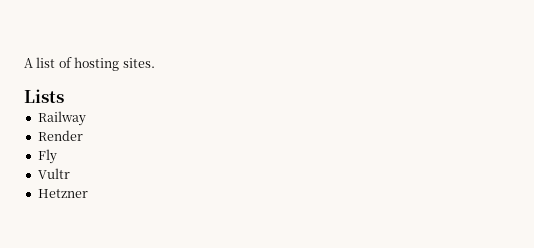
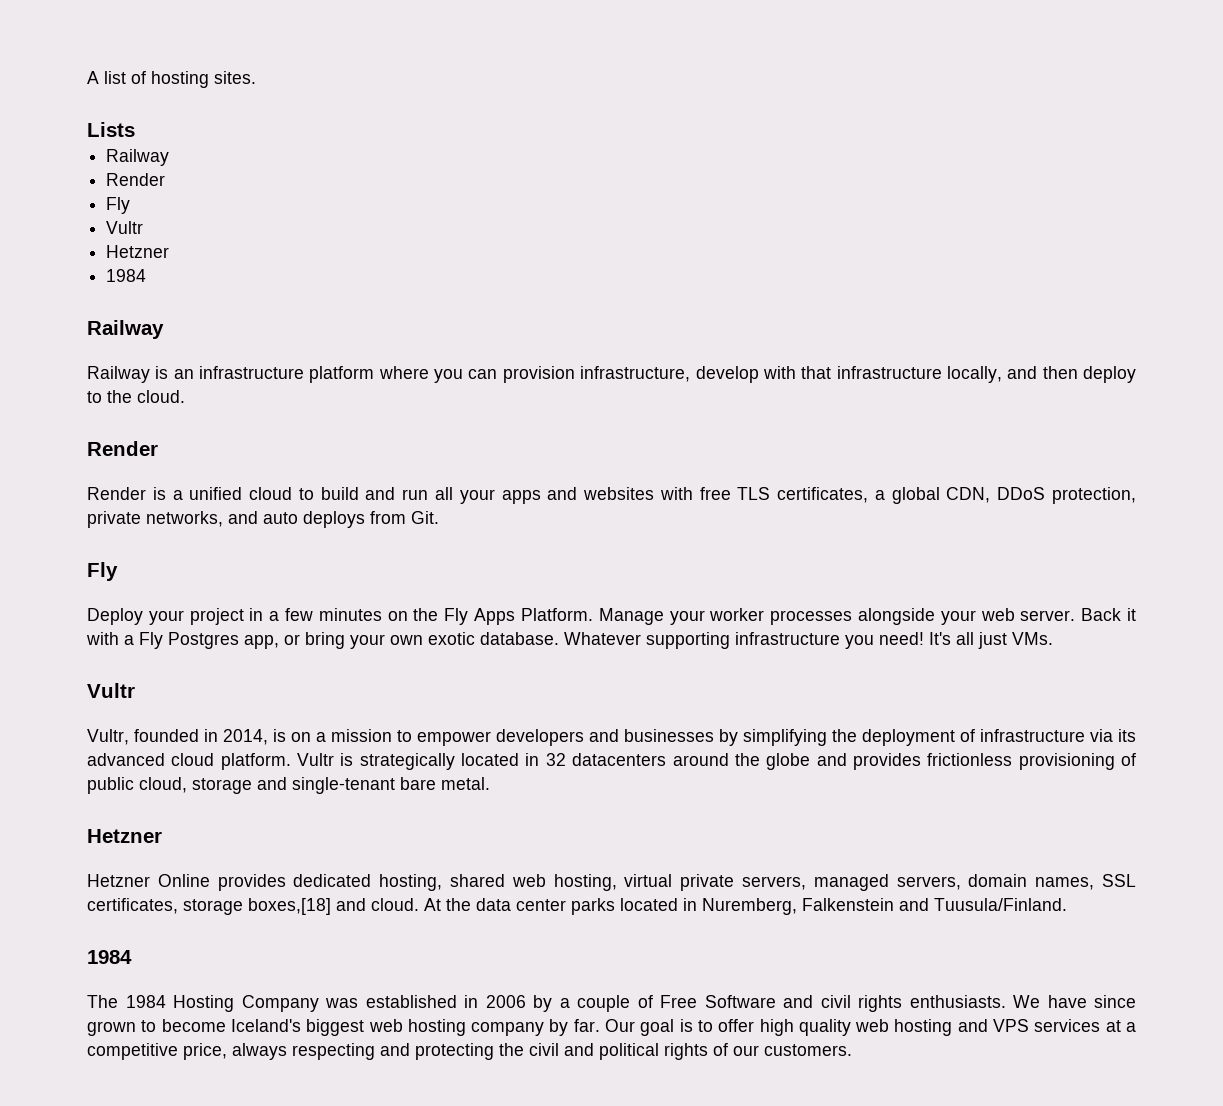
(88, 193) none -> [106,269,147,282] [87,320,164,339] [87,366,1137,383] [87,390,185,403] [87,441,158,456] [87,487,1136,504] [87,511,439,528] [87,562,118,581] [87,608,1137,625] [86,632,1053,649] [87,683,135,698] [87,729,1136,746] [87,753,1137,770] [87,777,490,794] [87,829,162,843] [87,874,1136,891] [87,898,1067,915] [87,950,132,964] [87,995,1136,1012] [87,1019,1137,1036] [87,1043,852,1060] // 1984 // Railway // Railway is an infrastructure platform where you can provision infrastructure, develop with that infrastructure locally, and then deploy to the cloud. // Render // Render is a unified cloud to build and run all your apps and websites with free TLS certificates, a global CDN, DDoS protection, private networks, and auto deploys from Git. // Fly // Deploy your project in a few minutes on the Fly Apps Platform. Manage your worker processes alongside your web server. Back it with a Fly Postgres app, or bring your own exotic database. Whatever supporting infrastructure you need! It's all just VMs. // Vultr // Vultr, founded in 2014, is on a mission to empower developers and businesses by simplifying the deployment of infrastructure via its advanced cloud platform. Vultr is strategically located in 32 datacenters around the globe and provides frictionless provisioning of public cloud, storage and single-tenant bare metal. // Hetzner // Hetzner Online provides dedicated hosting, shared web hosting, virtual private servers, managed servers, domain names, SSL certificates, storage boxes,[18] and cloud. At the data center parks located in Nuremberg, Falkenstein and Tuusula/Finland. // 1984 // The 1984 Hosting Company was established in 2006 by a couple of Free Software and civil rights enthusiasts. We have since grown to become Iceland's biggest web hosting company by far. Our goal is to offer high quality web hosting and VPS services at a competitive price, always respecting and protecting the civil and political rights of our customers.

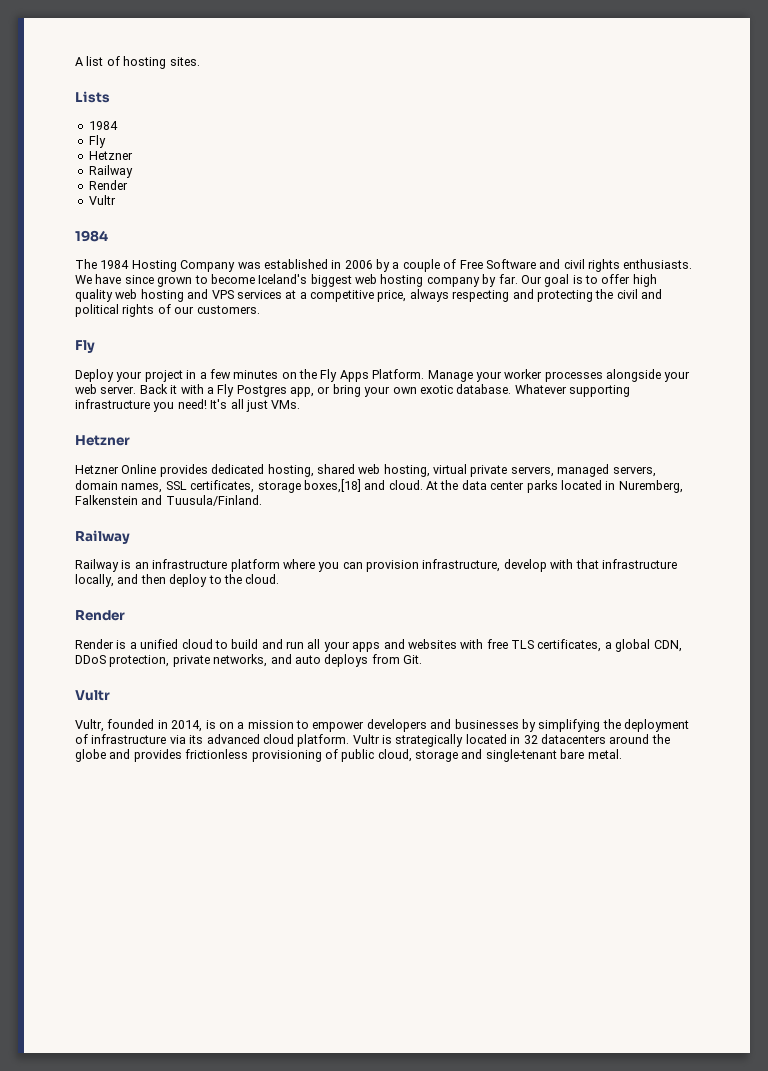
(135, 129) none -> [88,121,118,130] [88,135,106,148] [88,151,133,160] // 1984 // Fly // Hetzner
[106,197,131,214] [106,221,144,234] [106,245,170,258] [106,269,147,282] [87,320,164,339] [87,366,1137,383] [87,390,185,403] [87,441,158,456] [87,487,1136,504] [87,511,439,528] [87,562,118,581] [87,608,1137,625] [86,632,1053,649] [87,683,135,698] [87,729,1136,746] [87,753,1137,770] [87,777,490,794] [87,829,162,843] [87,874,1136,891] [87,898,1067,915] // Fly // Vultr // Hetzner // 1984 // Railway // Railway is an infrastructure platform where you can provision infrastructure, develop with that infrastructure locally, and then deploy to the cloud. // Render // Render is a unified cloud to build and run all your apps and websites with free TLS certificates, a global CDN, DDoS protection, private networks, and auto deploys from Git. // Fly // Deploy your project in a few minutes on the Fly Apps Platform. Manage your worker processes alongside your web server. Back it with a Fly Postgres app, or bring your own exotic database. Whatever supporting infrastructure you need! It's all just VMs. // Vultr // Vultr, founded in 2014, is on a mission to empower developers and businesses by simplifying the deployment of infrastructure via its advanced cloud platform. Vultr is strategically located in 32 datacenters around the globe and provides frictionless provisioning of public cloud, storage and single-tenant bare metal. // Hetzner // Hetzner Online provides dedicated hosting, shared web hosting, virtual private servers, managed servers, domain names, SSL certificates, storage boxes,[18] and cloud. At the data center parks located in Nuremberg, Falkenstein and Tuusula/Finland. -> [88,195,116,205] // Vultr
(852, 1050) none -> [75,340,95,353] [75,369,691,382] [75,384,630,397] [75,399,301,412] [75,435,130,446] [75,464,656,477] [75,479,683,493] [75,495,262,506] [75,530,130,544] [75,559,677,572] [75,574,280,587] [75,610,125,621] [75,639,682,652] [75,654,422,667] [75,690,110,701] [75,719,689,732] [75,734,670,747] [75,749,622,762] // Fly // Deploy your project in a few minutes on the Fly Apps Platform. Manage your worker processes alongside your web server. Back it with a Fly Postgres app, or bring your own exotic database. Whatever supporting infrastructure you need! It's all just VMs. // Hetzner // Hetzner Online provides dedicated hosting, shared web hosting, virtual private servers, managed servers, domain names, SSL certificates, storage boxes,[18] and cloud. At the data center parks located in Nuremberg, Falkenstein and Tuusula/Finland. // Railway // Railway is an infrastructure platform where you can provision infrastructure, develop with that infrastructure locally, and then deploy to the cloud. // Render // Render is a unified cloud to build and run all your apps and websites with free TLS certificates, a global CDN, DDoS protection, private networks, and auto deploys from Git. // Vultr // Vultr, founded in 2014, is on a mission to empower developers and businesses by simplifying the deployment of infrastructure via its advanced cloud platform. Vultr is strategically located in 32 datacenters around the globe and provides frictionless provisioning of public cloud, storage and single-tenant bare metal.

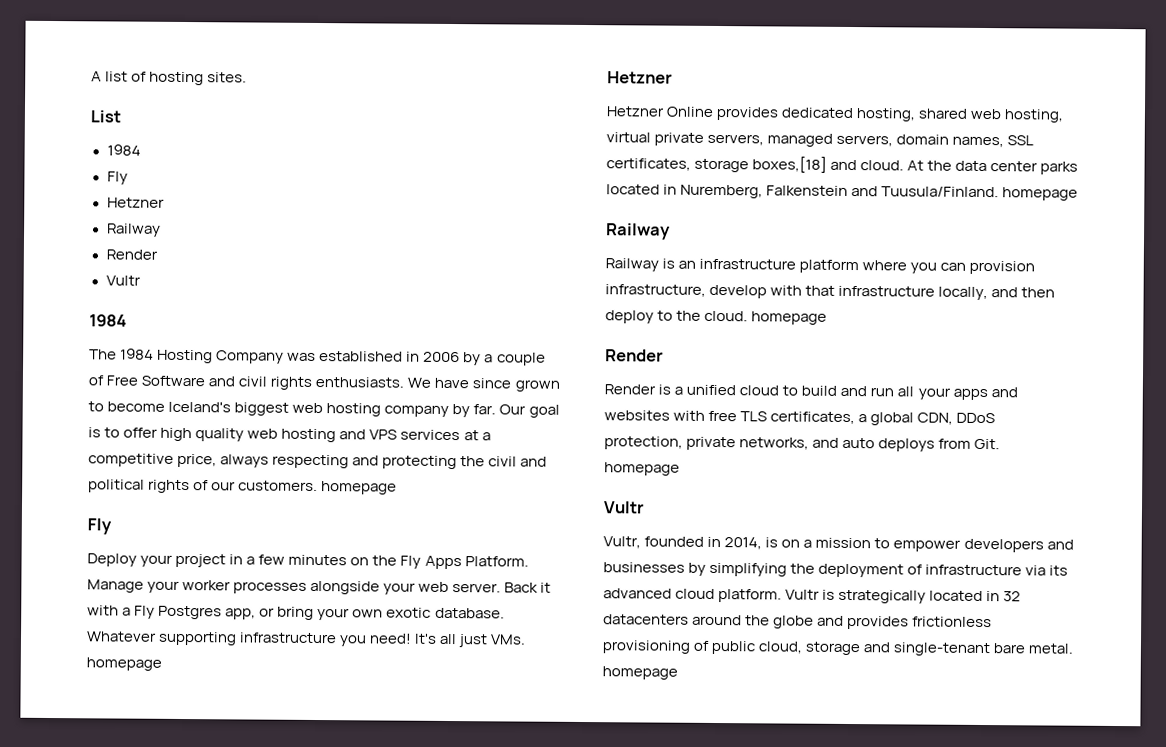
[75,91,110,103] Lists -> [90,110,121,123] List
(260, 309) none -> [321,481,398,495] homepage
(301, 404) none -> [86,657,162,671] homepage
(262, 500) none -> [1002,187,1079,201] homepage
(280, 579) none -> [751,311,828,325] homepage
(422, 659) none -> [604,462,680,476] homepage
(622, 754) none -> [602,666,678,680] homepage

